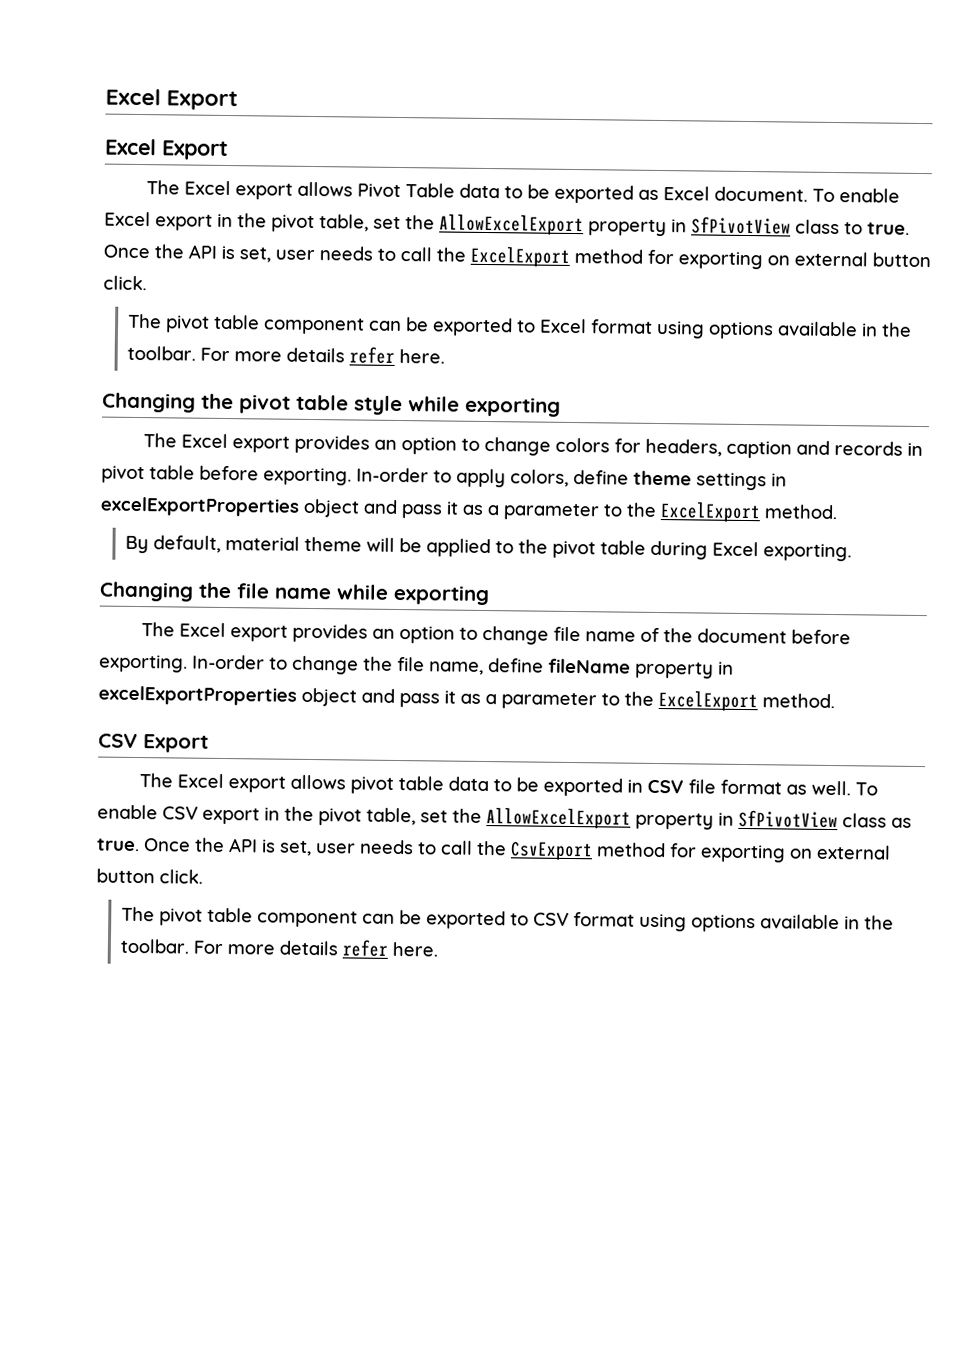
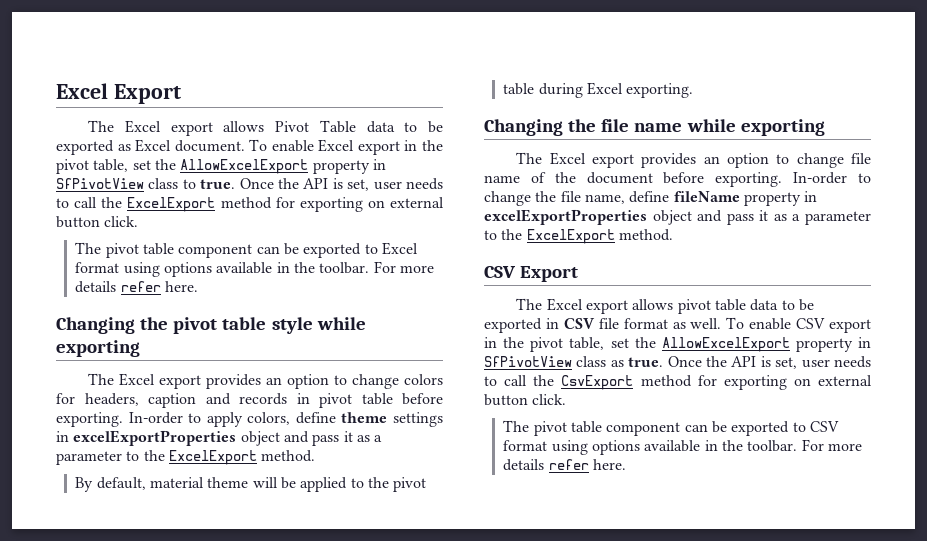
[105,88,239,111] [105,138,229,161] Excel Export // Excel Export -> [56,83,181,104] Excel Export

